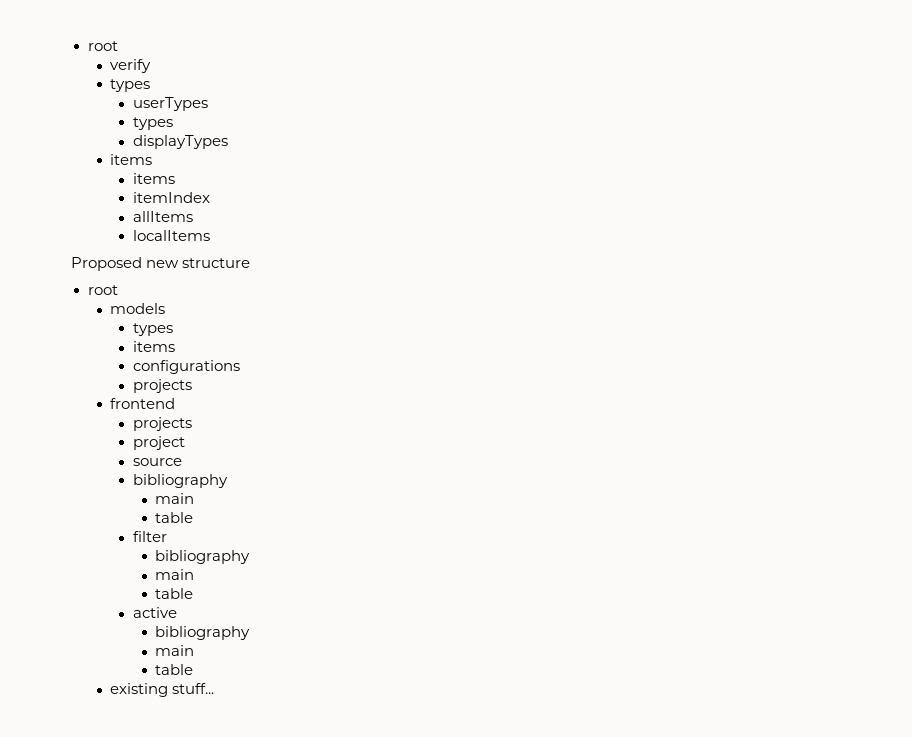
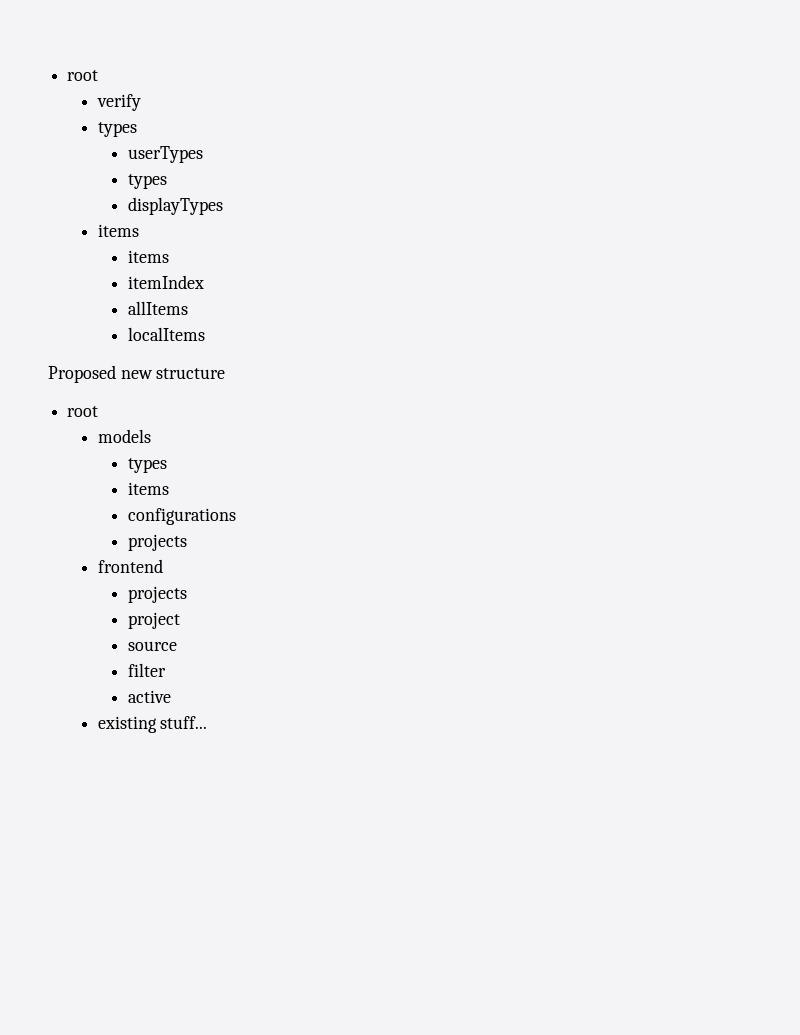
[132,474,228,488] [155,493,195,504] [155,512,194,523] [132,531,167,542] [155,550,251,564] [155,569,195,580] [155,588,194,599] [132,607,177,618] [155,626,251,640] [155,645,195,656] [155,664,194,675] bibliography // main // table // filter // bibliography // main // table // active // bibliography // main // table -> [127,663,166,677] [127,690,171,703] filter // active

